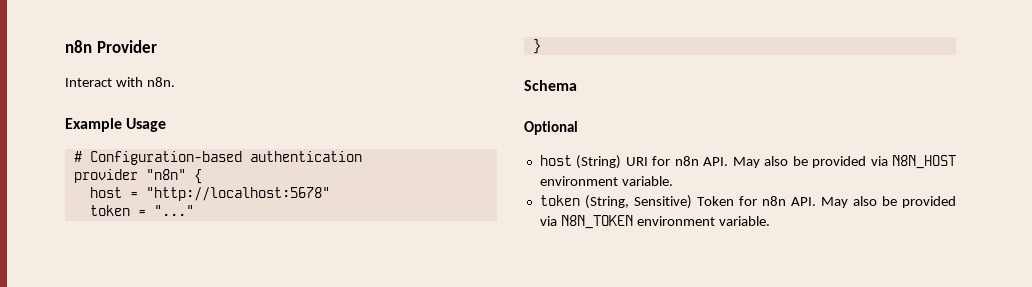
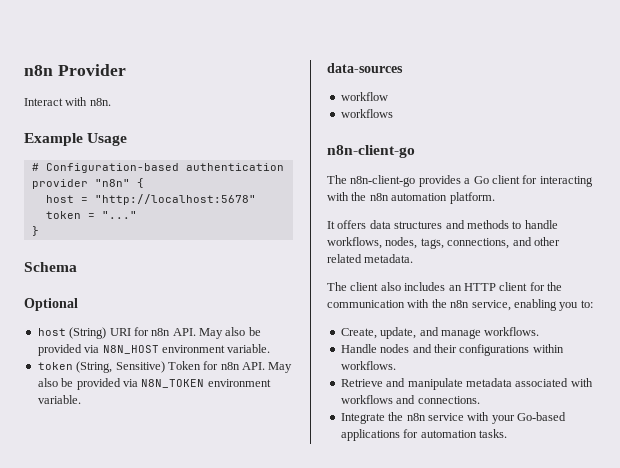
(770, 221) none -> [327,63,403,73] [340,92,388,101] [340,109,393,118] [327,145,415,158] [327,175,593,187] [327,192,495,204] [327,220,558,229] [327,237,560,249] [327,254,414,263] [327,282,562,291] [327,299,593,311] [340,327,540,339] [340,344,564,356] [340,361,396,370] [340,378,593,390] [340,395,480,404] [340,412,566,424] [340,429,507,441] // data-sources // workflow // workflows // n8n-client-go // The n8n-client-go provides a Go client for interacting with the n8n automation platform. // It offers data structures and methods to handle workflows, nodes, tags, connections, and other related metadata. // The client also includes an HTTP client for the communication with the n8n service, enabling you to: // Create, update, and manage workflows. // Handle nodes and their configurations within workflows. // Retrieve and manipulate metadata associated with workflows and connections. // Integrate the n8n service with your Go-based applications for automation tasks.

